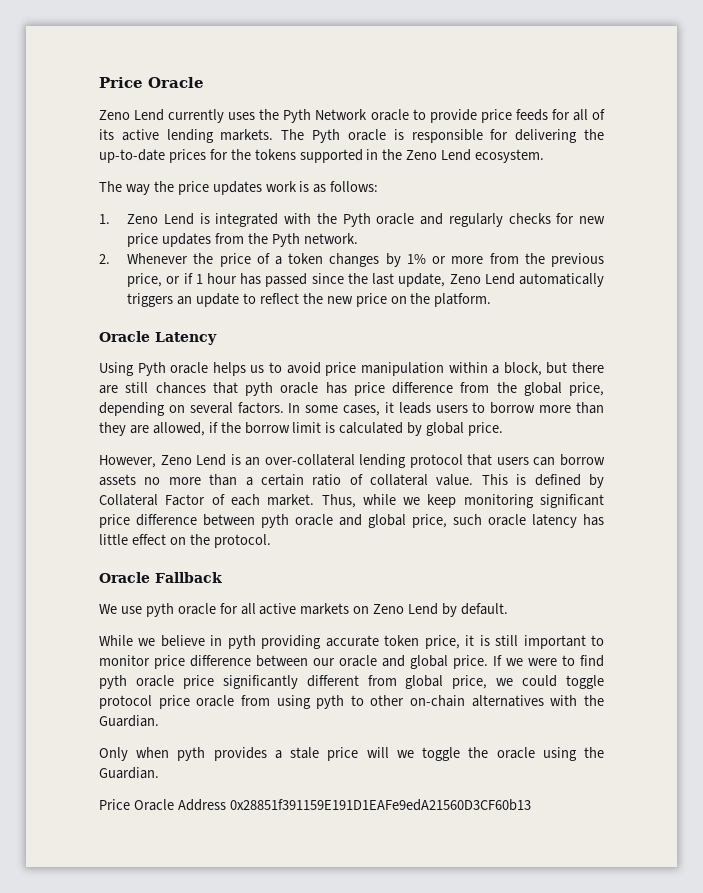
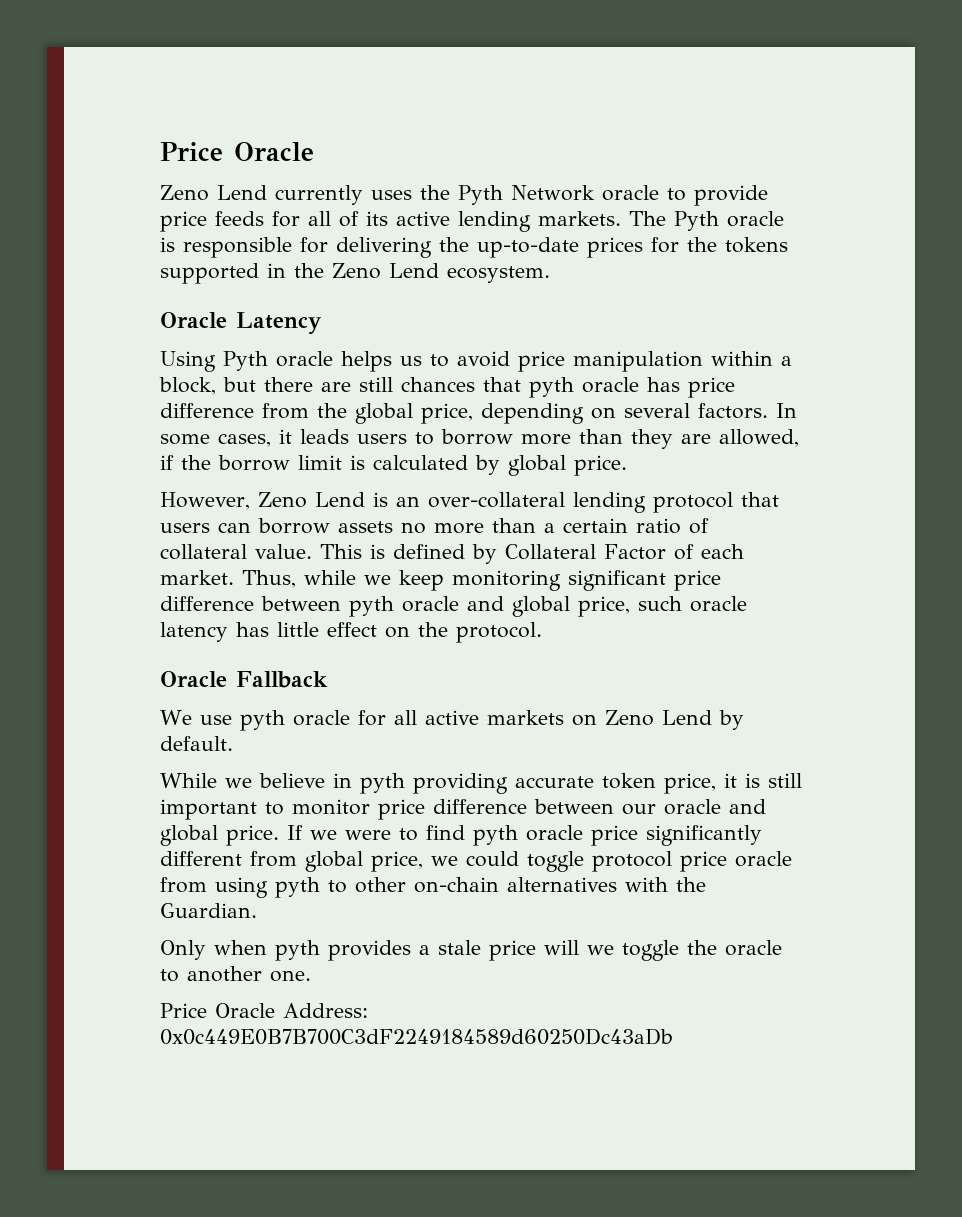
[99,181,379,195] [99,213,605,227] [127,233,358,247] [99,253,604,267] [127,273,604,287] [127,293,492,307] // The way the price updates work is as follows: // 1. Zeno Lend is integrated with the Pyth oracle and regularly checks for new price updates from the Pyth network. // 2. Whenever the price of a token changes by 1% or more from the previous price, or if 1 hour has passed since the last update, Zeno Lend automatically triggers an update to reflect the new price on the platform. -> (550, 274) none
[542,747,604,761] [99,767,159,779] [99,799,531,811] using the Guardian. // Price Oracle Address 0x28851f391159E191D1EAFe9edA21560D3CF60b13 -> [160,966,311,982] [160,1003,368,1018] [160,1028,673,1045] to another one. // Price Oracle Address: 0x0c449E0B7B700C3dF2249184589d60250Dc43aDb

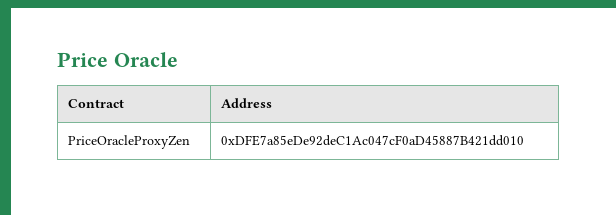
[160,142,314,161] [160,185,768,206] [160,211,784,232] [160,237,788,258] [160,263,550,284] [160,312,322,334] [160,351,792,372] [159,377,735,398] [160,403,797,424] [160,429,799,449] [160,455,627,476] [160,492,779,513] [160,518,709,534] [160,544,744,564] [160,570,721,591] [160,596,747,617] [160,622,542,643] [160,671,328,688] [160,710,744,731] [160,736,233,751] [160,773,802,794] [160,799,766,820] [160,825,762,846] [160,851,792,872] [160,877,706,898] [160,903,257,918] [160,940,782,961] [160,966,311,982] [160,1003,368,1018] [160,1028,673,1045] Price Oracle // Zeno Lend currently uses the Pyth Network oracle to provide price feeds for all of its active lending markets. The Pyth oracle is responsible for delivering the up-to-date prices for the tokens supported in the Zeno Lend ecosystem. // Oracle Latency // Using Pyth oracle helps us to avoid price manipulation within a block, but there are still chances that pyth oracle has price difference from the global price, depending on several factors. In some cases, it leads users to borrow more than they are allowed, if the borrow limit is calculated by global price. // However, Zeno Lend is an over-collateral lending protocol that users can borrow assets no more than a certain ratio of collateral value. This is defined by Collateral Factor of each market. Thus, while we keep monitoring significant price difference between pyth oracle and global price, such oracle latency has little effect on the protocol. // Oracle Fallback // We use pyth oracle for all active markets on Zeno Lend by default. // While we believe in pyth providing accurate token price, it is still important to monitor price difference between our oracle and global price. If we were to find pyth oracle price significantly different from global price, we could toggle protocol price oracle from using pyth to other on-chain alternatives with the Guardian. // Only when pyth provides a stale price will we toggle the oracle to another one. // Price Oracle Address: 0x0c449E0B7B700C3dF2249184589d60250Dc43aDb -> [57,52,178,67] [67,99,124,108] [220,98,272,108] [67,135,190,149] [220,135,524,146] Price Oracle // Contract | Address // PriceOracleProxyZen | 0xDFE7a85eDe92deC1Ac047cF0aD45887B421dd010

